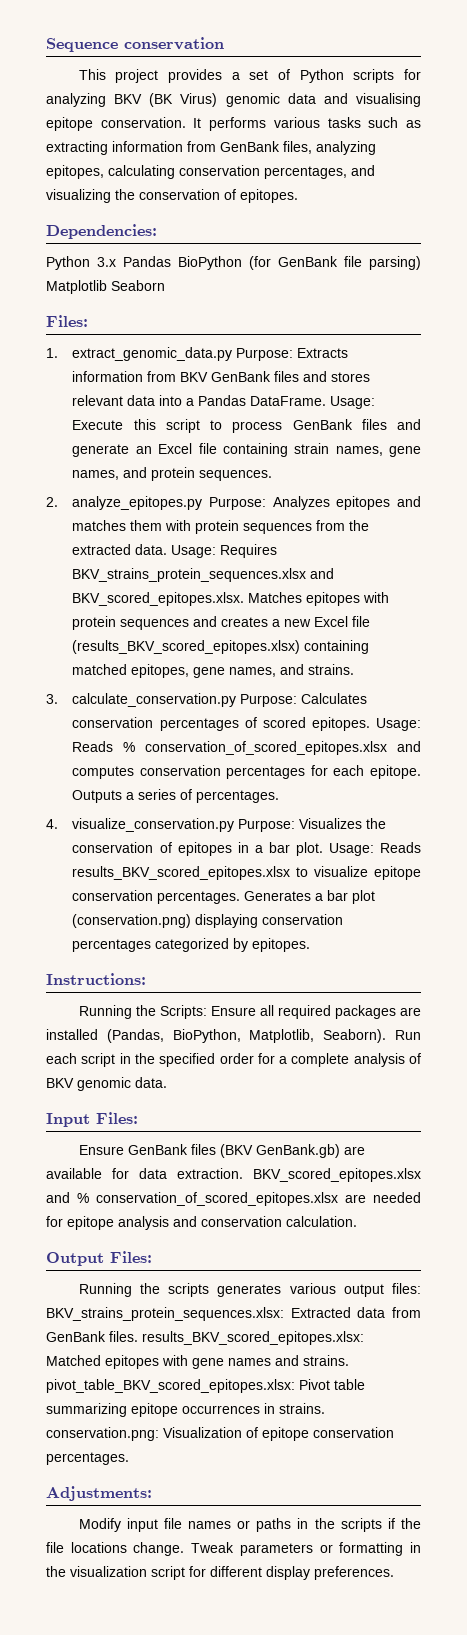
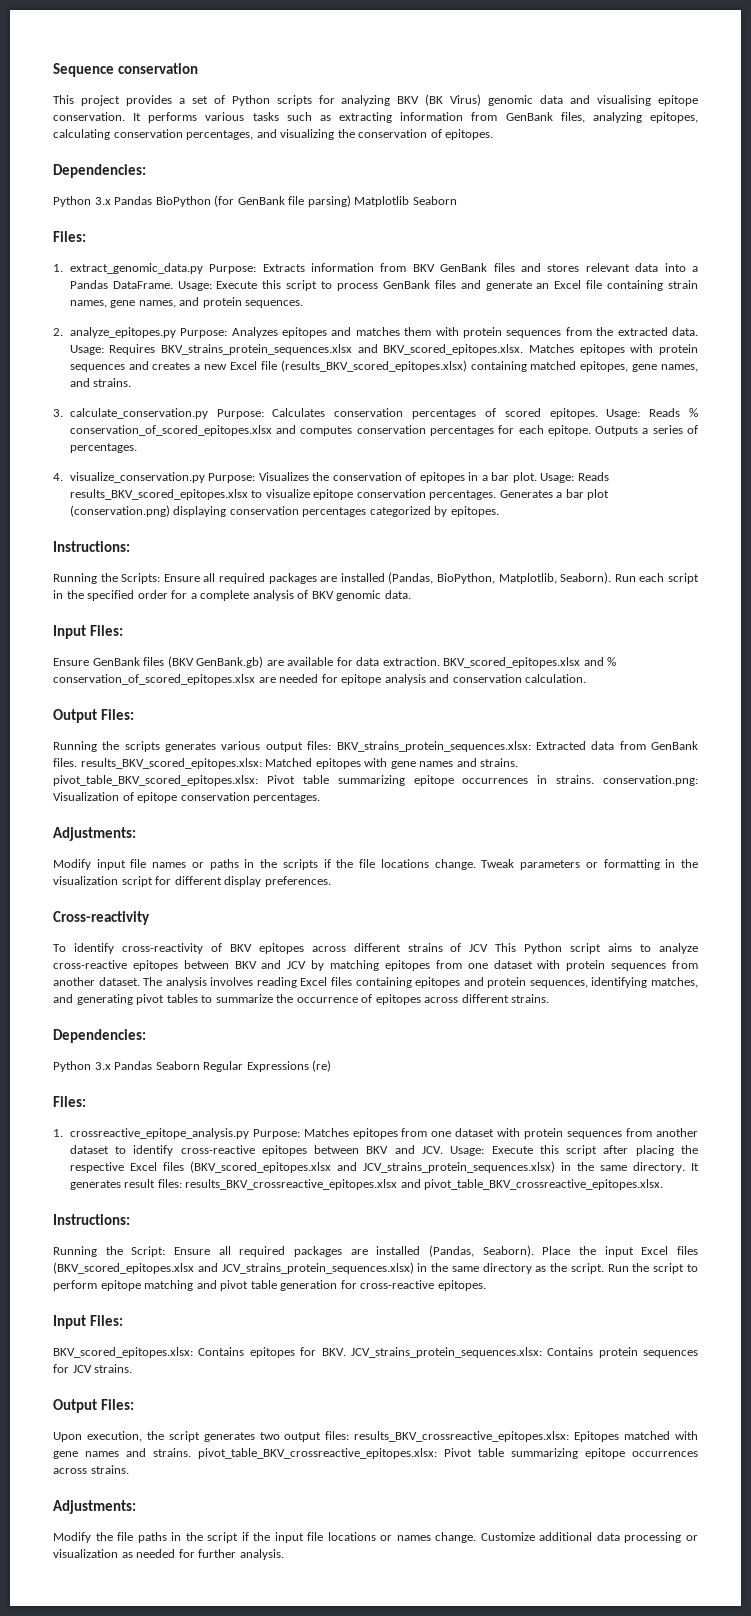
(394, 1573) none -> [53,911,150,925] [53,943,698,954] [53,960,699,971] [53,977,698,988] [53,994,550,1005] [53,1029,146,1043] [53,1060,332,1072] [53,1096,86,1107] [53,1128,698,1139] [69,1145,698,1156] [69,1161,699,1173] [69,1179,664,1190] [53,1214,130,1225] [53,1245,698,1257] [53,1262,698,1274] [53,1280,486,1291] [53,1315,123,1329] [53,1347,698,1358] [53,1364,133,1373] [53,1399,134,1413] [53,1431,698,1442] [53,1448,698,1459] [53,1465,129,1474] [53,1500,136,1514] [53,1532,699,1543] [53,1549,284,1560] // Cross-reactivity // To identify cross-reactivity of BKV epitopes across different strains of JCV This Python script aims to analyze cross-reactive epitopes between BKV and JCV by matching epitopes from one dataset with protein sequences from another dataset. The analysis involves reading Excel files containing epitopes and protein sequences, identifying matches, and generating pivot tables to summarize the occurrence of epitopes across different strains. // Dependencies: // Python 3.x Pandas Seaborn Regular Expressions (re) // Files: // 1. crossreactive_epitope_analysis.py Purpose: Matches epitopes from one dataset with protein sequences from another dataset to identify cross-reactive epitopes between BKV and JCV. Usage: Execute this script after placing the respective Excel files (BKV_scored_epitopes.xlsx and JCV_strains_protein_sequences.xlsx) in the same directory. It generates result files: results_BKV_crossreactive_epitopes.xlsx and pivot_table_BKV_crossreactive_epitopes.xlsx. // Instructions: // Running the Script: Ensure all required packages are installed (Pandas, Seaborn). Place the input Excel files (BKV_scored_epitopes.xlsx and JCV_strains_protein_sequences.xlsx) in the same directory as the script. Run the script to perform epitope matching and pivot table generation for cross-reactive epitopes. // Input Files: // BKV_scored_epitopes.xlsx: Contains epitopes for BKV. JCV_strains_protein_sequences.xlsx: Contains protein sequences for JCV strains. // Output Files: // Upon execution, the script generates two output files: results_BKV_crossreactive_epitopes.xlsx: Epitopes matched with gene names and strains. pivot_table_BKV_crossreactive_epitopes.xlsx: Pivot table summarizing epitope occurrences across strains. // Adjustments: // Modify the file paths in the script if the input file locations or names change. Customize additional data processing or visualization as needed for further analysis.

